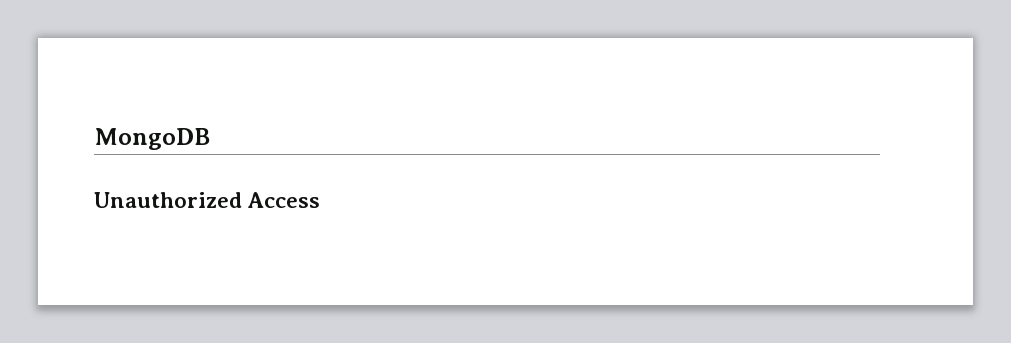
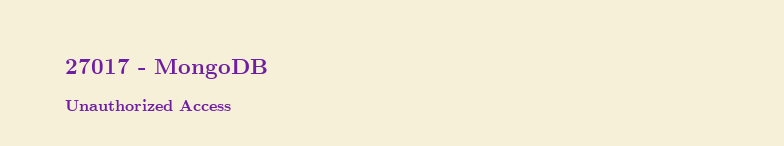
(94, 139) none -> [65,59,146,74] 27017 -

